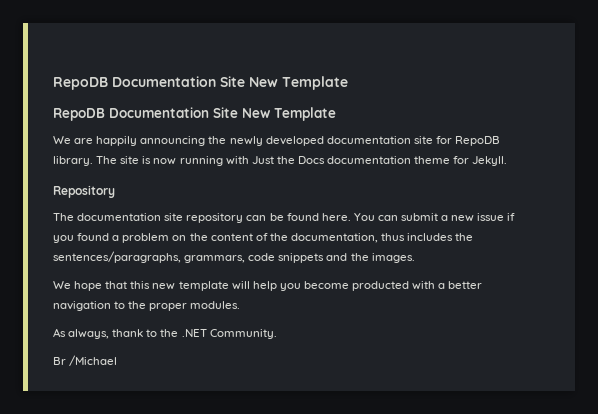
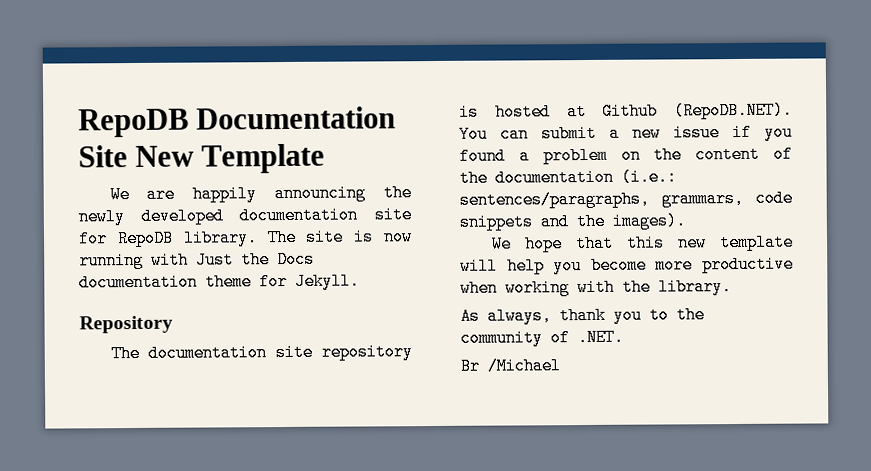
[53,76,348,90] [53,107,336,121] RepoDB Documentation Site New Template // RepoDB Documentation Site New Template -> [78,106,397,138] [78,143,326,174] RepoDB Documentation Site New Template
[246,213,351,221] can be found here. -> [459,101,793,121] is hosted at Github (RepoDB.NET).
[290,233,474,243] documentation, thus includes the -> [495,168,677,187] documentation (i.e.:
[371,253,415,263] images. -> [612,212,686,230] images).
[352,281,483,291] [53,301,241,311] producted with a better navigation to the proper modules. -> [655,255,794,274] [460,278,732,297] more productive when working with the library.
[146,329,277,339] to the .NET Community. -> [613,306,705,324] [460,328,624,347] you to the community of .NET.

